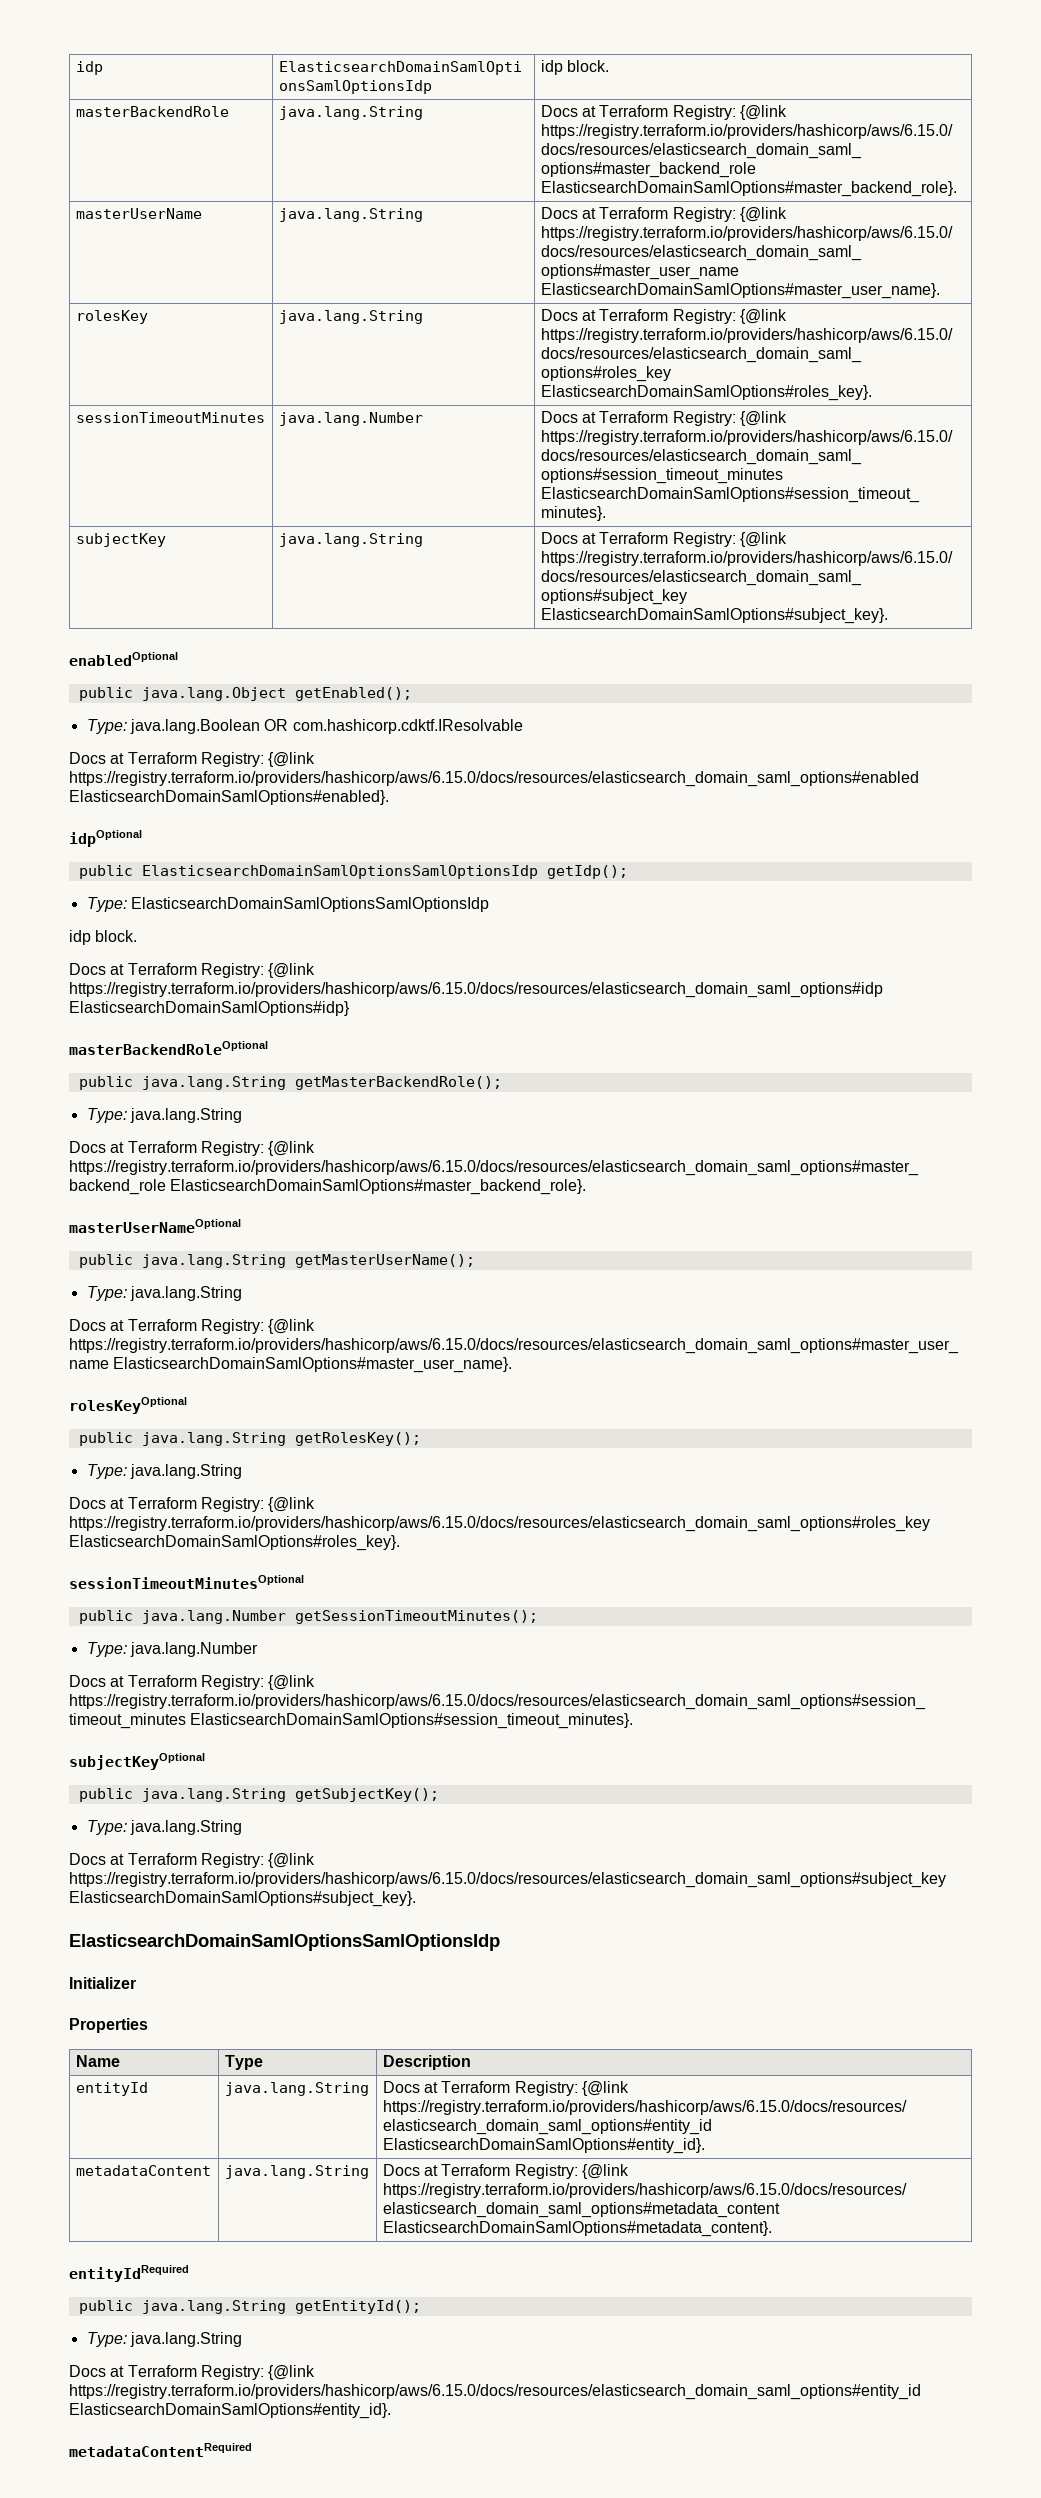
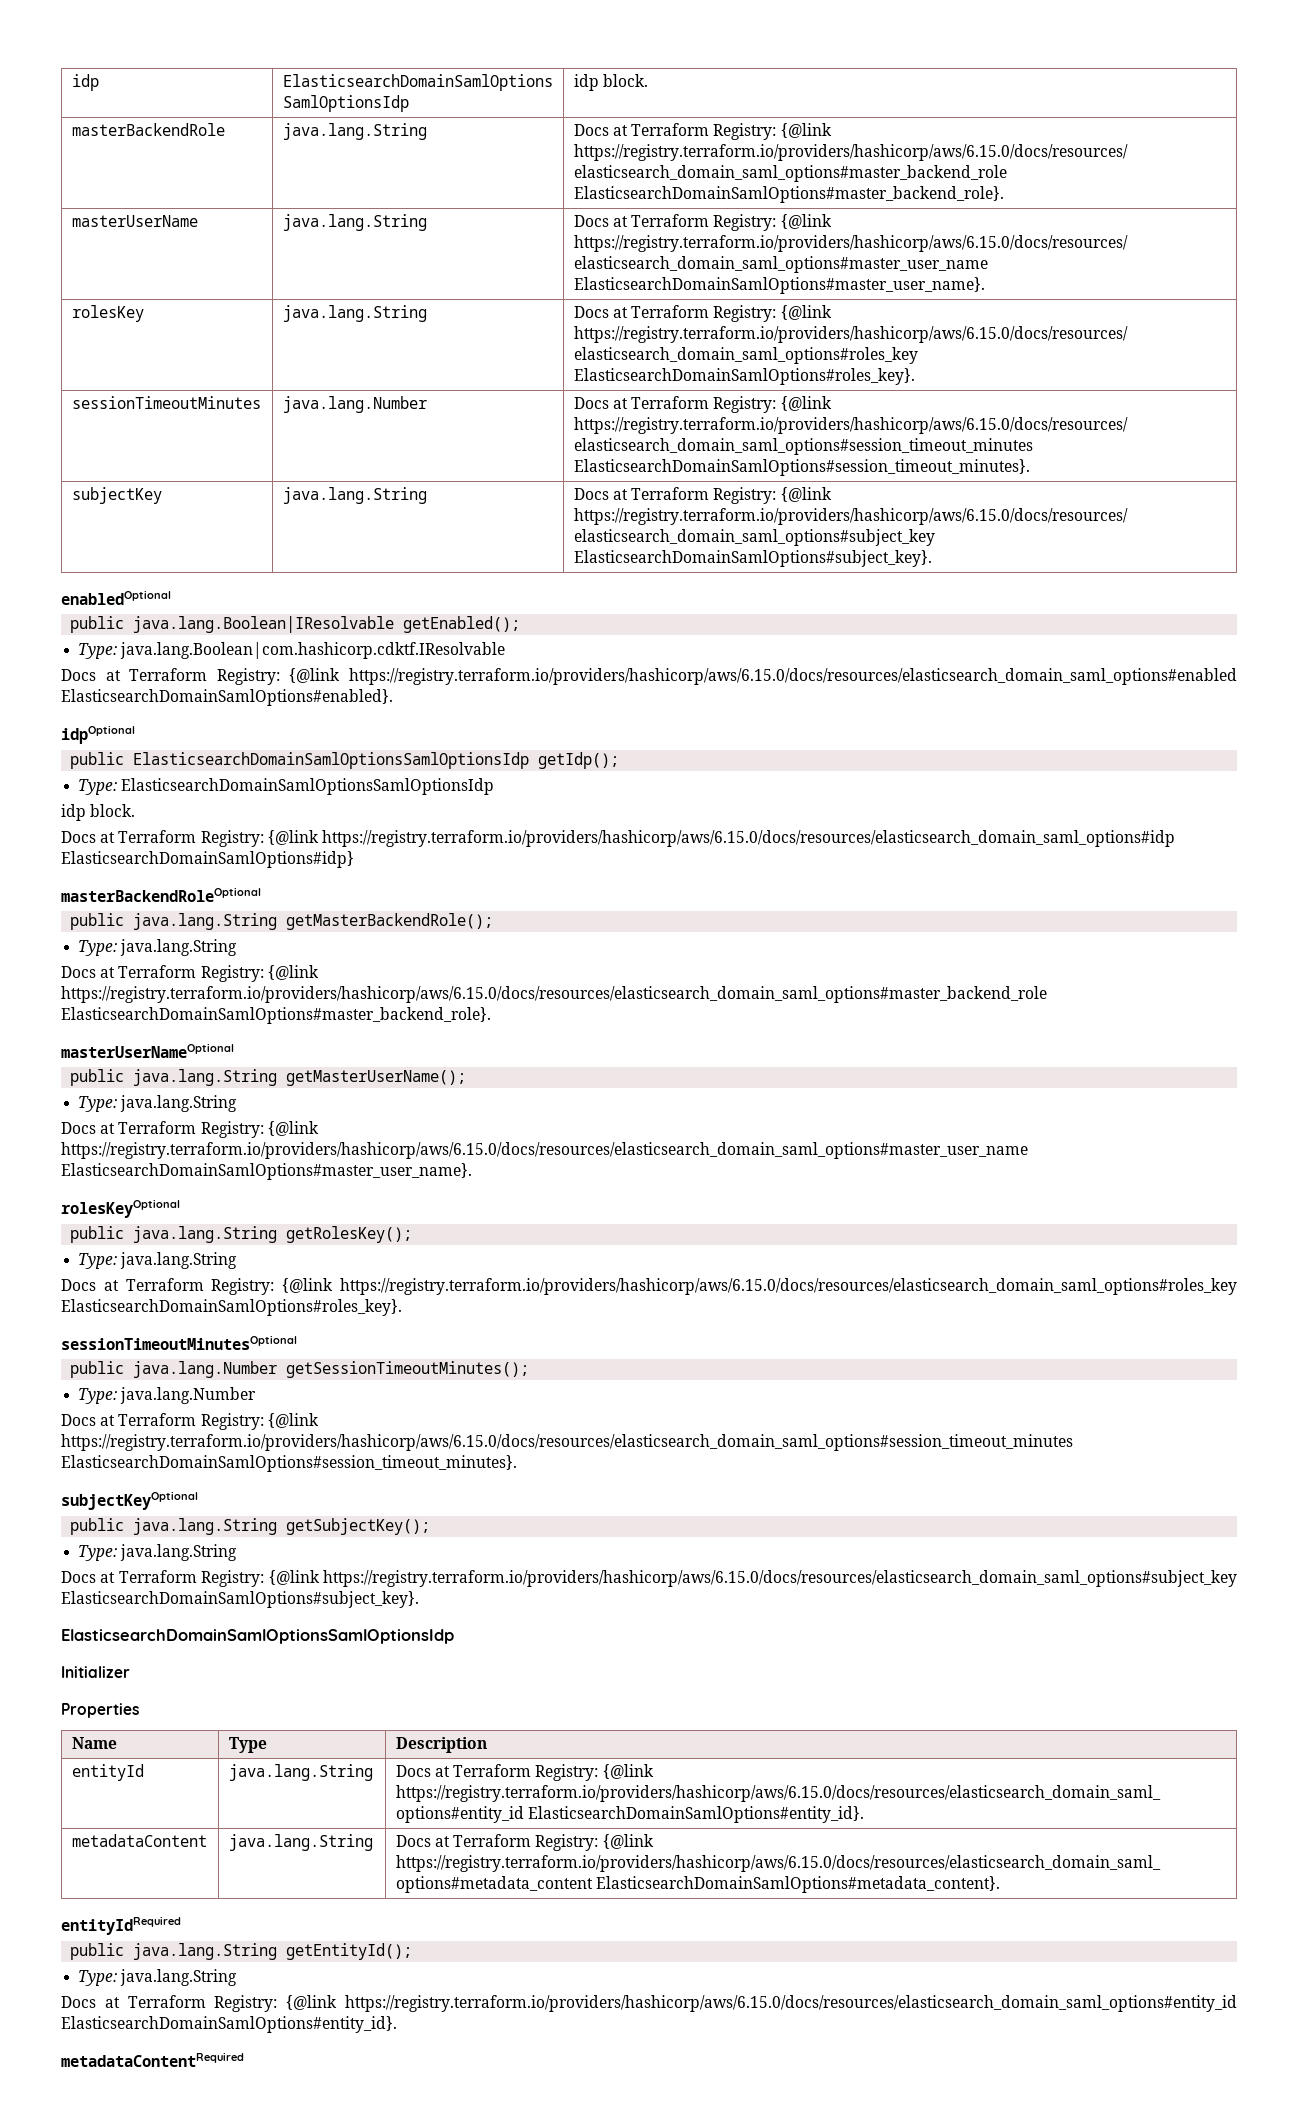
[141,687,286,701] java.lang.Object -> [133,616,395,633] java.lang.Boolean|IResolvable
[129,719,523,734] java.lang.Boolean OR com.hashicorp.cdktf.IResolvable -> [120,642,506,659] java.lang.Boolean|com.hashicorp.cdktf.IResolvable

